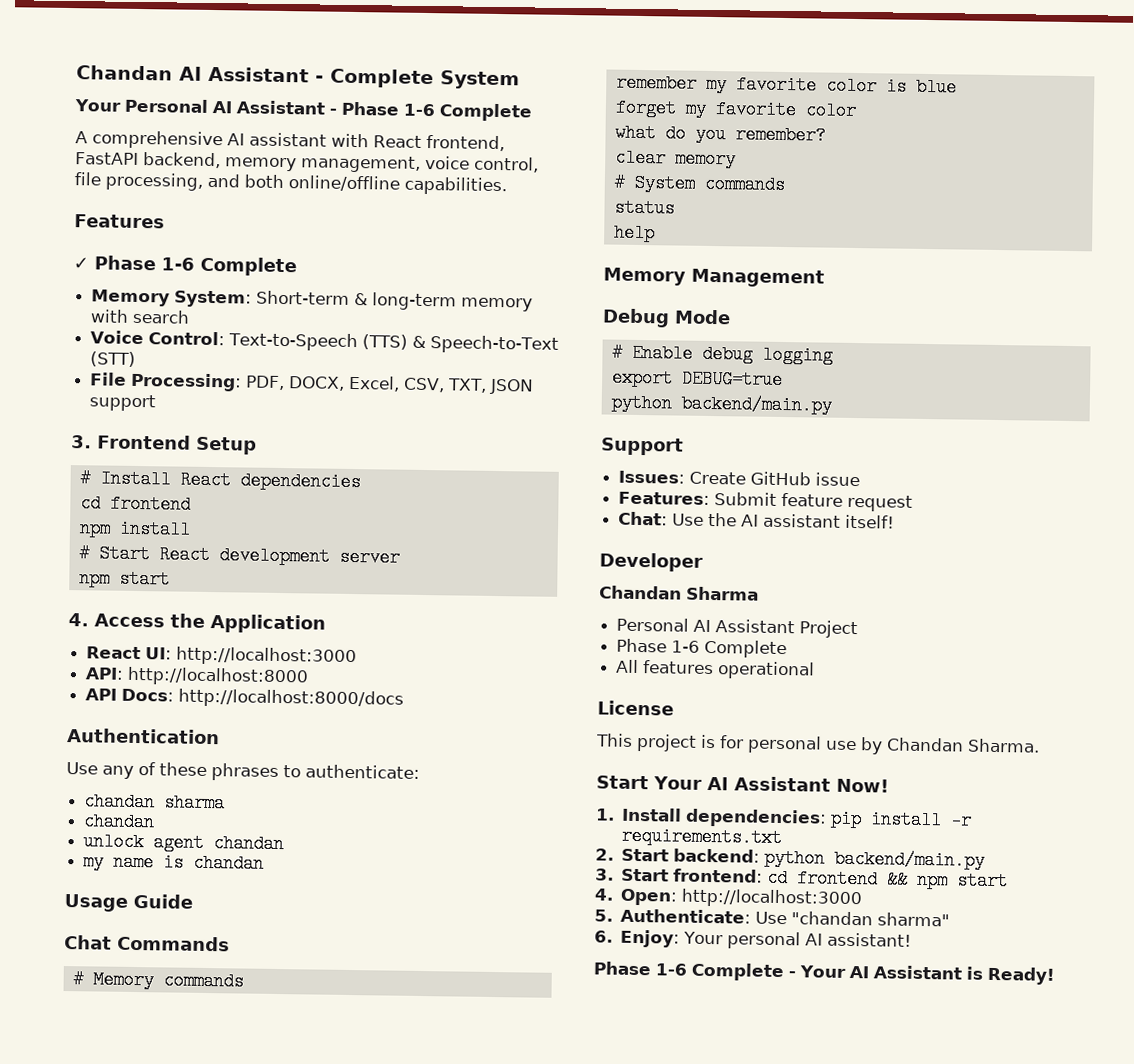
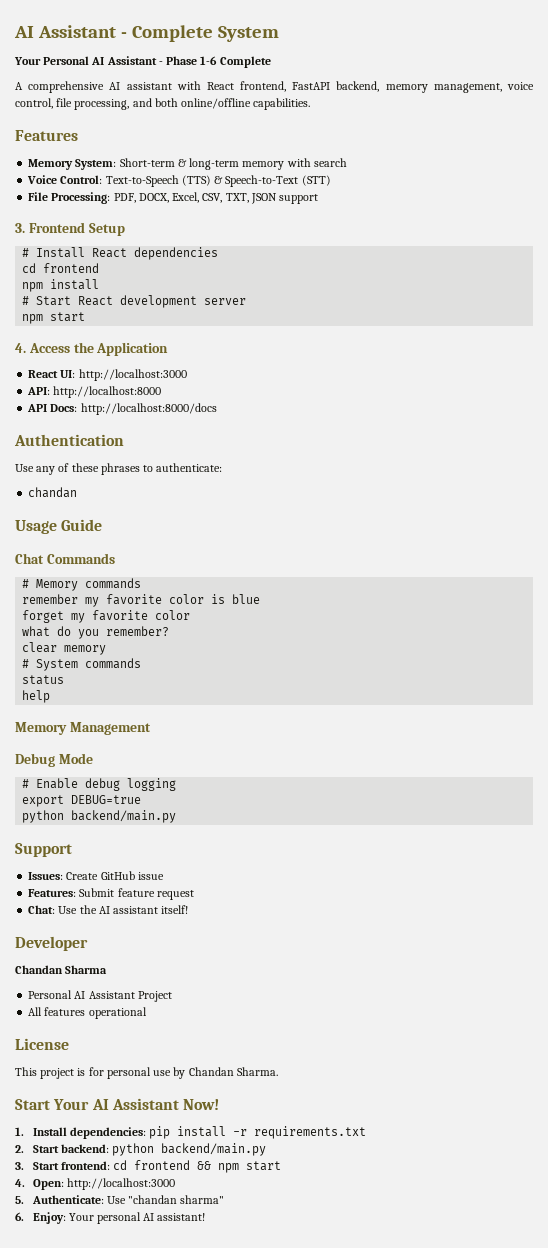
[76,65,173,81] Chandan -> (14, 32) none
[73,255,297,277] // ✓ Phase 1-6 Complete -> (78, 135) none
[164,793,226,813] [83,812,156,832] [83,832,285,854] [83,852,265,873] sharma // chandan // unlock agent chandan // my name is chandan -> (78, 492) none
[616,638,788,659] // Phase 1-6 Complete -> (172, 996) none
[593,961,1055,985] // Phase 1-6 Complete - Your AI Assistant is Ready! -> (206, 1217) none

